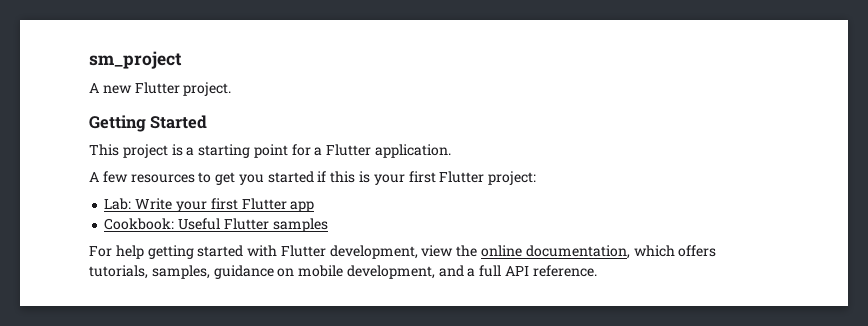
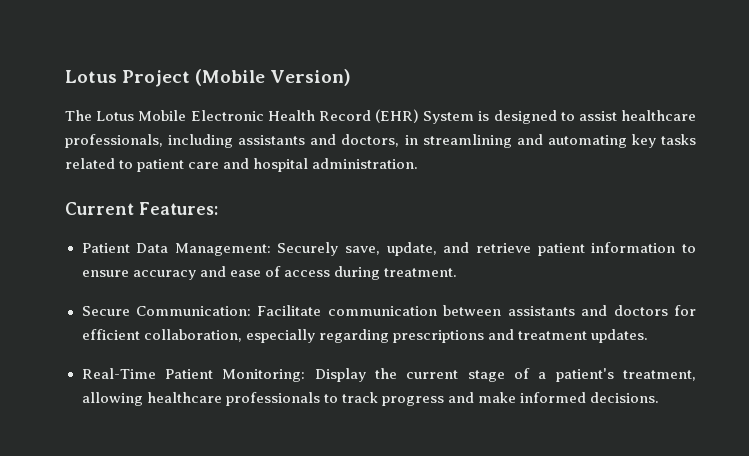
[89,51,182,69] [89,82,232,96] [89,115,208,132] [89,144,452,158] [89,171,537,185] [104,198,315,212] [104,218,328,232] [89,245,717,259] [89,265,597,279] sm_project // A new Flutter project. // Getting Started // This project is a starting point for a Flutter application. // A few resources to get you started if this is your first Flutter project: // Lab: Write your first Flutter app // Cookbook: Useful Flutter samples // For help getting started with Flutter development, view the online documentation, which offers tutorials, samples, guidance on mobile development, and a full API reference. -> [65,69,352,87] [65,109,696,124] [65,134,697,148] [65,158,419,172] [65,202,218,215] [81,242,696,256] [81,266,457,280] [81,305,696,316] [81,329,648,343] [81,368,697,382] [81,392,659,406] Lotus Project (Mobile Version) // The Lotus Mobile Electronic Health Record (EHR) System is designed to assist healthcare professionals, including assistants and doctors, in streamlining and automating key tasks related to patient care and hospital administration. // Current Features: // Patient Data Management: Securely save, update, and retrieve patient information to ensure accuracy and ease of access during treatment. // Secure Communication: Facilitate communication between assistants and doctors for efficient collaboration, especially regarding prescriptions and treatment updates. // Real-Time Patient Monitoring: Display the current stage of a patient's treatment, allowing healthcare professionals to track progress and make informed decisions.

